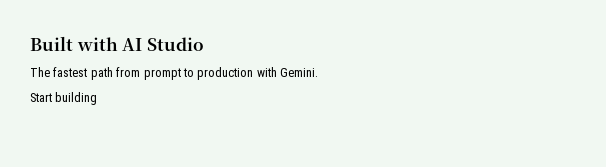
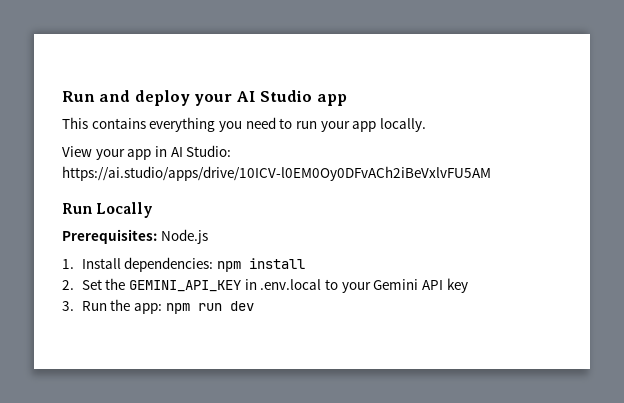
[30,36,204,51] [30,67,318,80] [30,92,98,105] Built with AI Studio // The fastest path from prompt to production with Gemini. // Start building -> [62,90,347,106] [62,117,426,132] [62,145,232,160] [62,166,491,181] [62,202,154,218] [62,229,208,244] [62,257,306,272] [62,278,468,293] [62,299,254,314] Run and deploy your AI Studio app // This contains everything you need to run your app locally. // View your app in AI Studio: https://ai.studio/apps/drive/10ICV-l0EM0Oy0DFvACh2iBeVxlvFU5AM // Run Locally // Prerequisites: Node.js // 1. Install dependencies: npm install // 2. Set the GEMINI_API_KEY in .env.local to your Gemini API key // 3. Run the app: npm run dev

